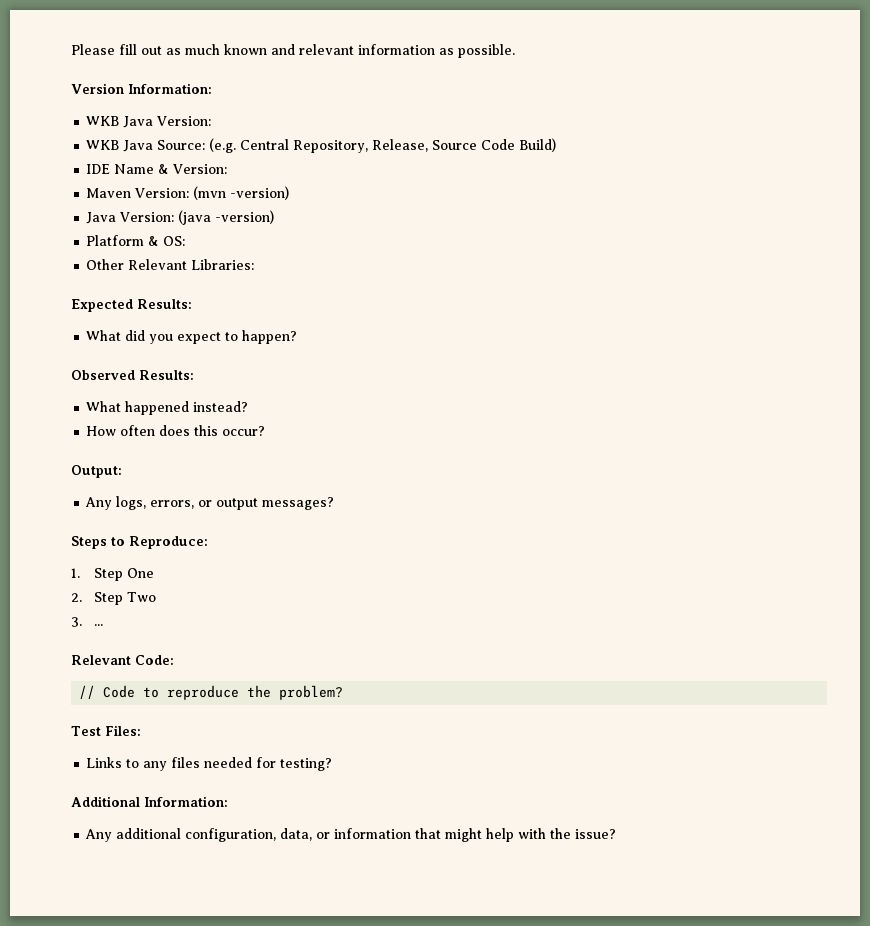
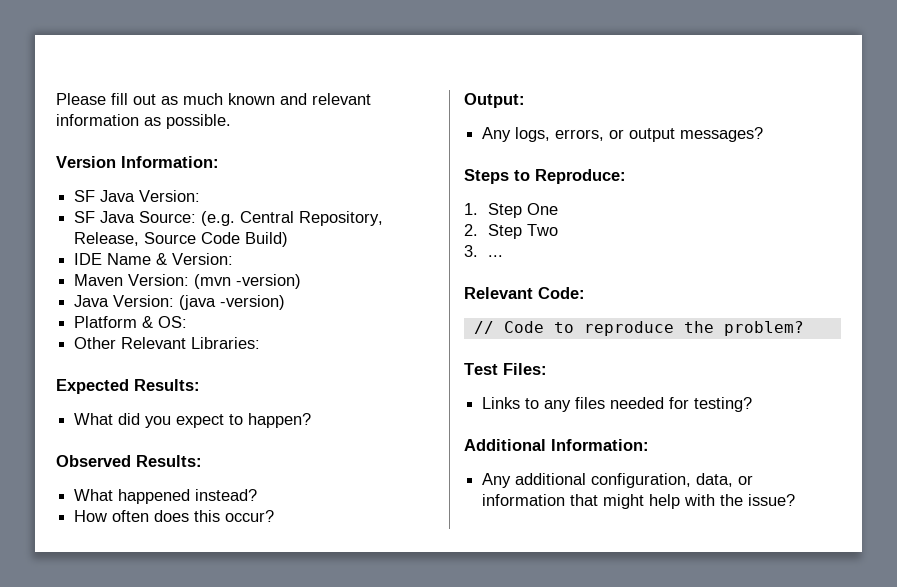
[86,116,120,126] WKB -> [74,190,96,202] SF
[86,140,120,150] WKB -> [74,211,96,223] SF

